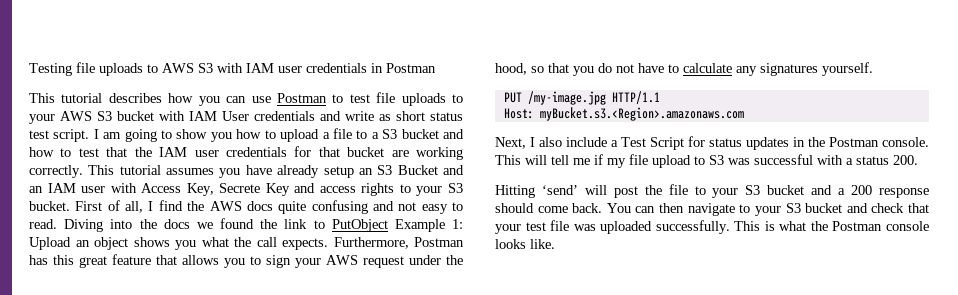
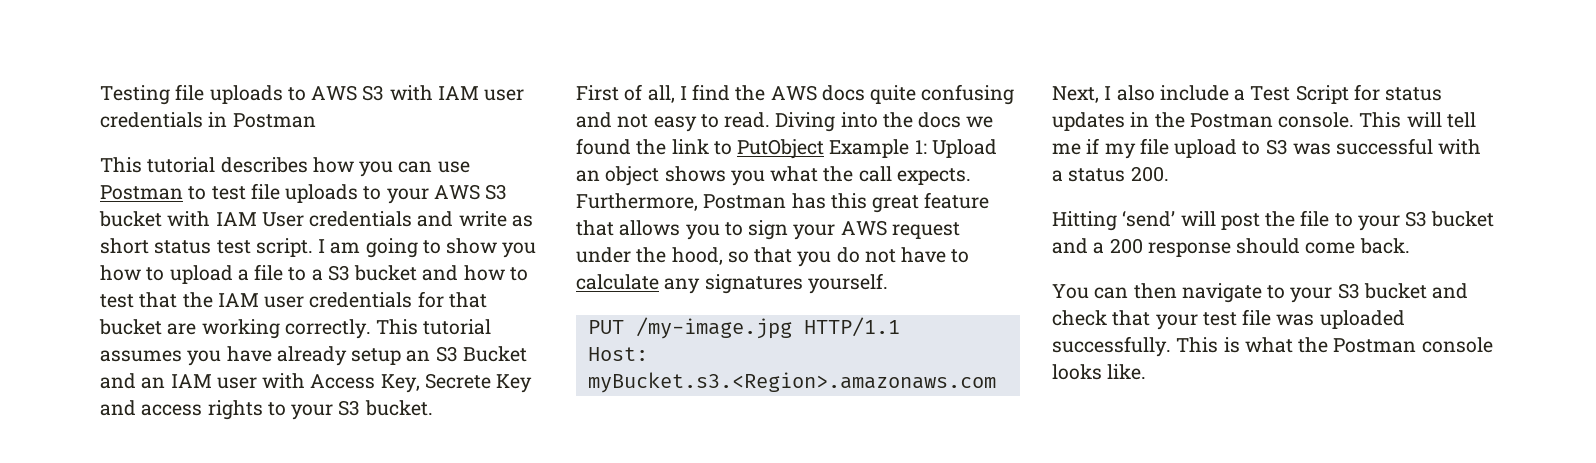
(70, 206) none -> (433, 408) //
(603, 208) none -> (1410, 246) //

